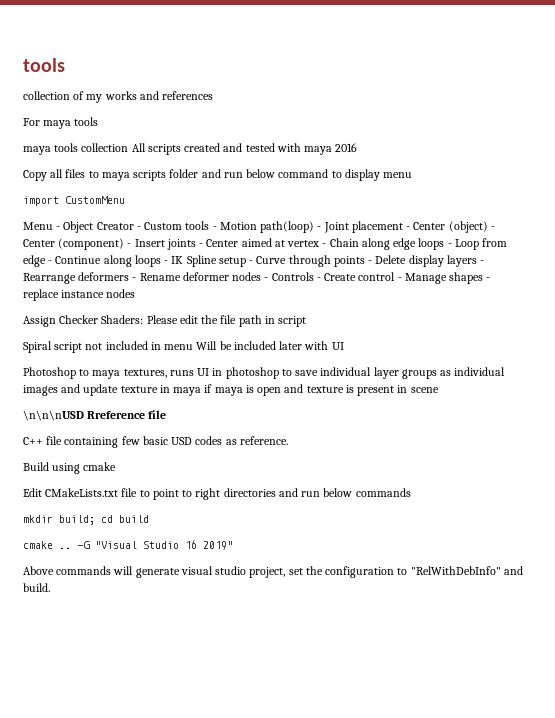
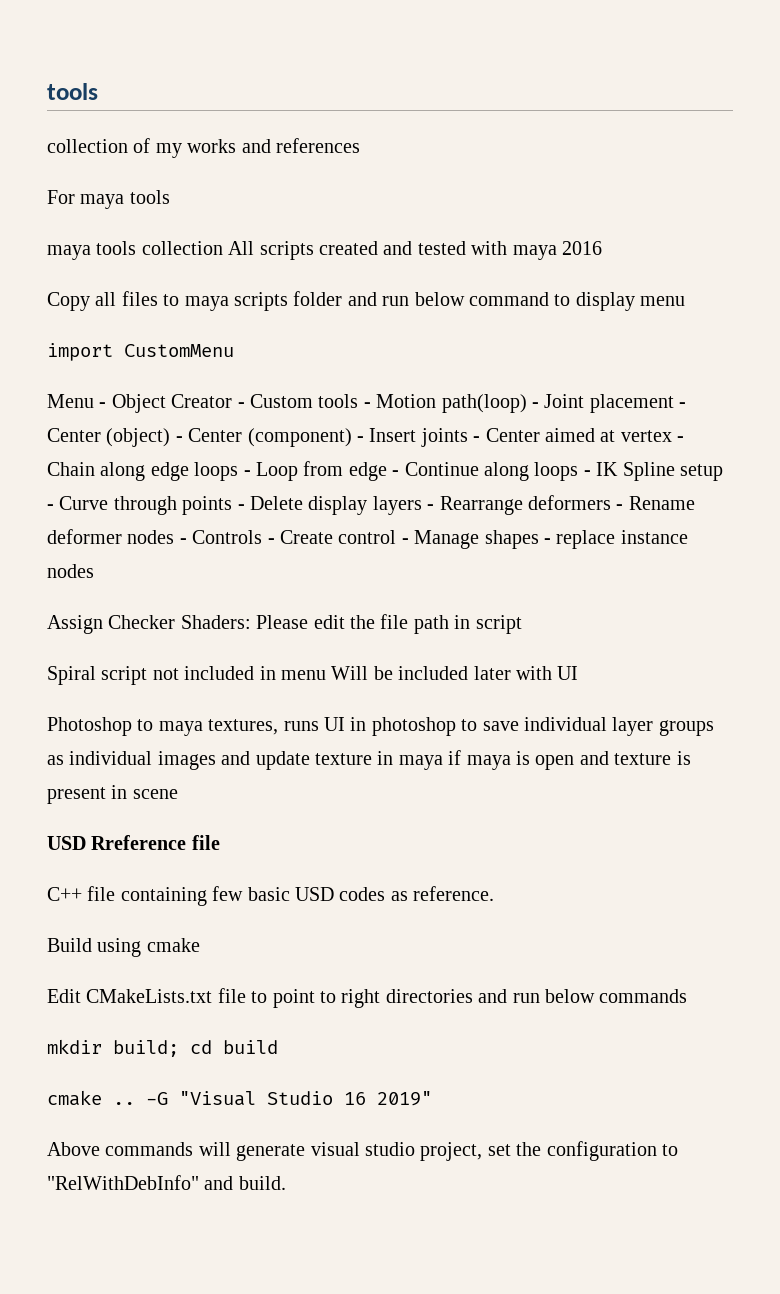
[23,410,84,421] \n\n\nUSD -> [47,836,86,850] USD

